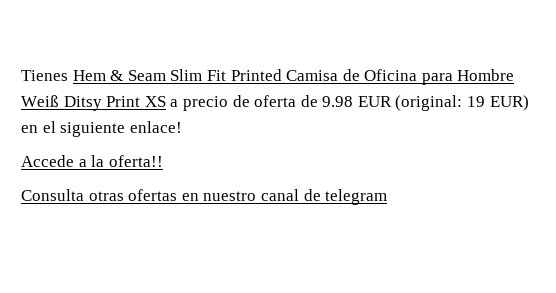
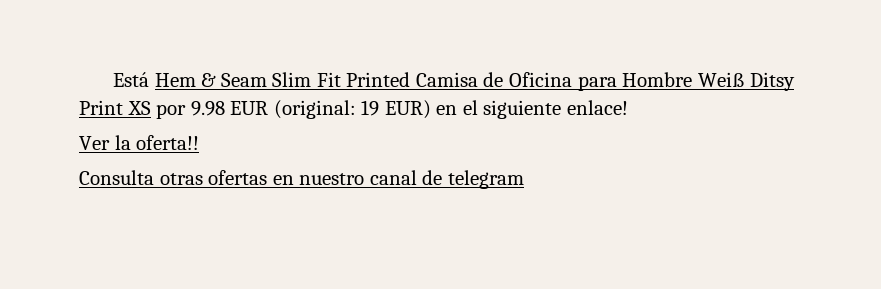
[21,70,68,81] Tienes -> [113,72,150,87] Está
[170,95,318,111] a precio de oferta de -> [156,104,187,119] por
[21,155,87,167] Accede a -> [79,136,110,150] Ver

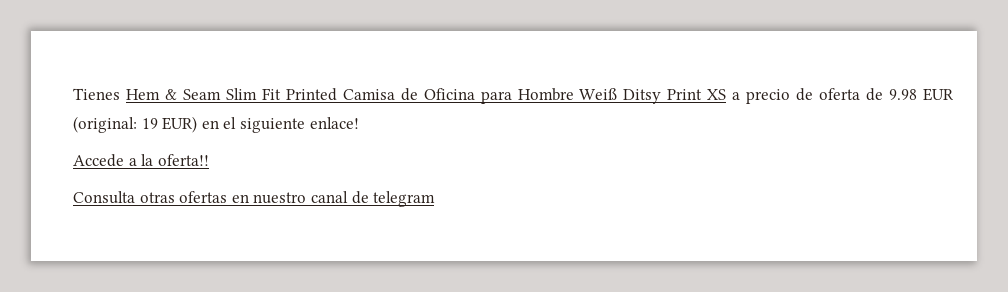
[113,72,150,87] Está -> [73,88,120,100] Tienes
[156,104,187,119] por -> [732,88,884,104] a precio de oferta de
[79,136,110,150] Ver -> [73,154,137,167] Accede a

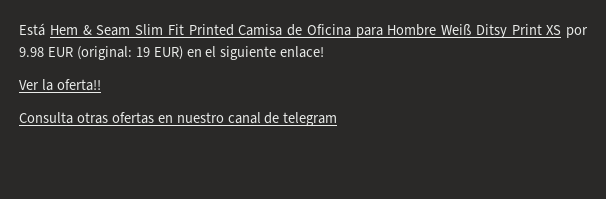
[73,88,120,100] Tienes -> [19,23,45,36] Está
[732,88,884,104] a precio de oferta de -> [566,27,588,38] por
[73,154,137,167] Accede a -> [19,80,39,90] Ver

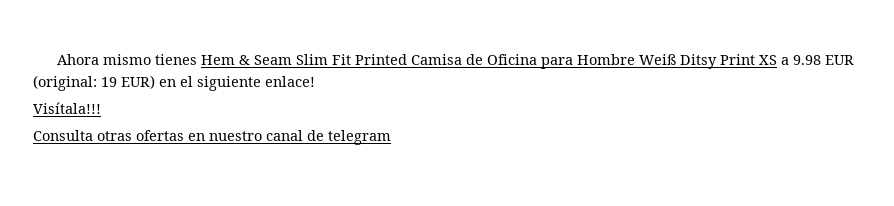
[19,23,45,36] Está -> [57,54,198,65] Ahora mismo tienes
[566,27,588,38] por -> [781,57,790,65] a
[19,79,101,91] Ver la oferta!! -> [33,102,101,114] Visítala!!!

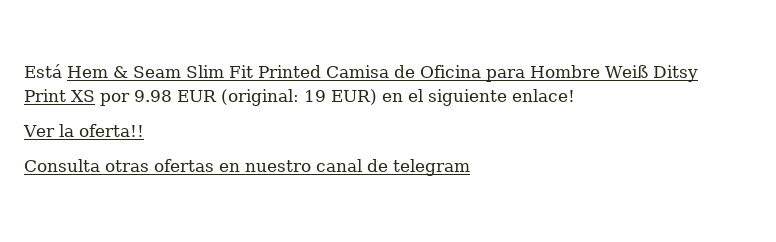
[57,54,198,65] Ahora mismo tienes -> [24,64,62,78] Está
[781,57,790,65] a -> [100,93,130,106] por
[33,102,101,114] Visítala!!! -> [23,124,144,137] Ver la oferta!!

